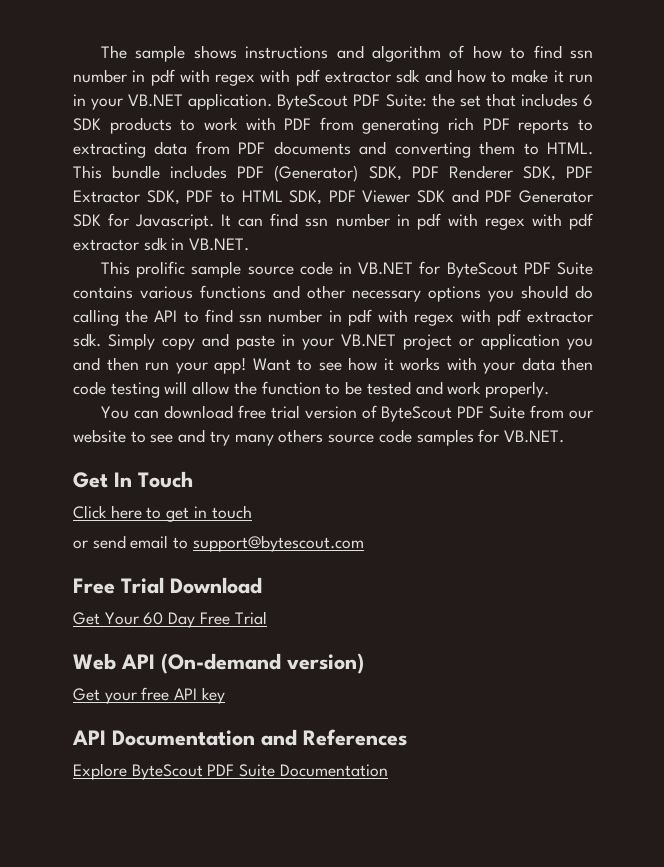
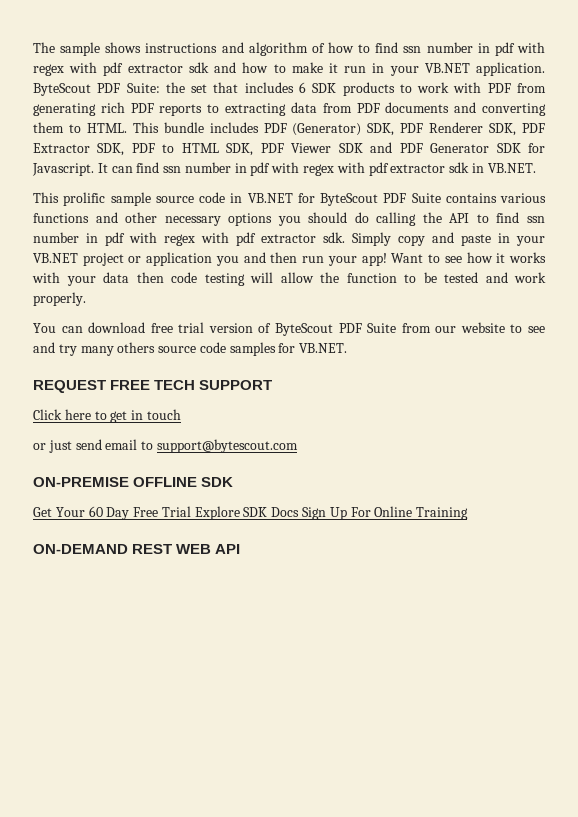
[73,471,193,488] Get In Touch -> [33,380,273,393] REQUEST FREE TECH SUPPORT
(88, 544) none -> [48,440,72,453] just
[73,577,262,594] Free Trial Download -> [33,477,234,487] ON-PREMISE OFFLINE SDK
[73,653,364,674] [73,687,225,704] [72,729,407,746] [73,763,388,780] // Web API (On-demand version) // Get your free API key // API Documentation and References // Explore ByteScout PDF Suite Documentation -> [194,506,469,520] [33,544,241,554] Explore SDK Docs Sign Up For Online Training // ON-DEMAND REST WEB API

